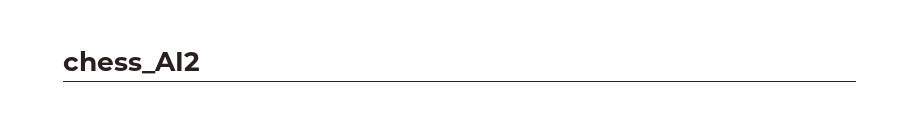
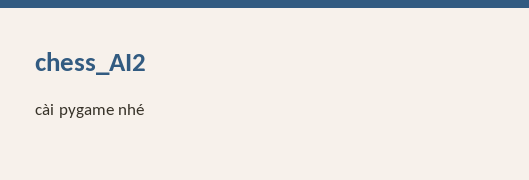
(200, 62) none -> [35,104,145,118] // cài pygame nhé

